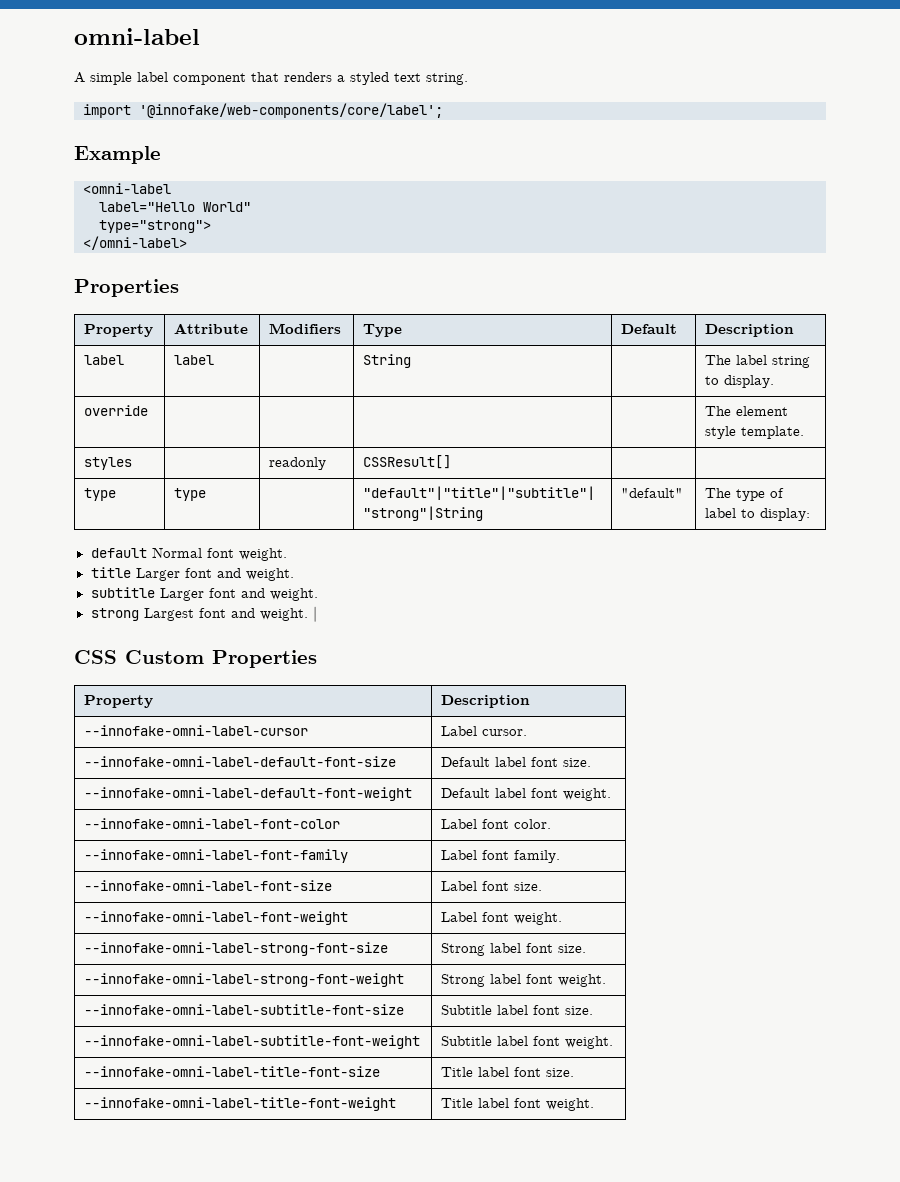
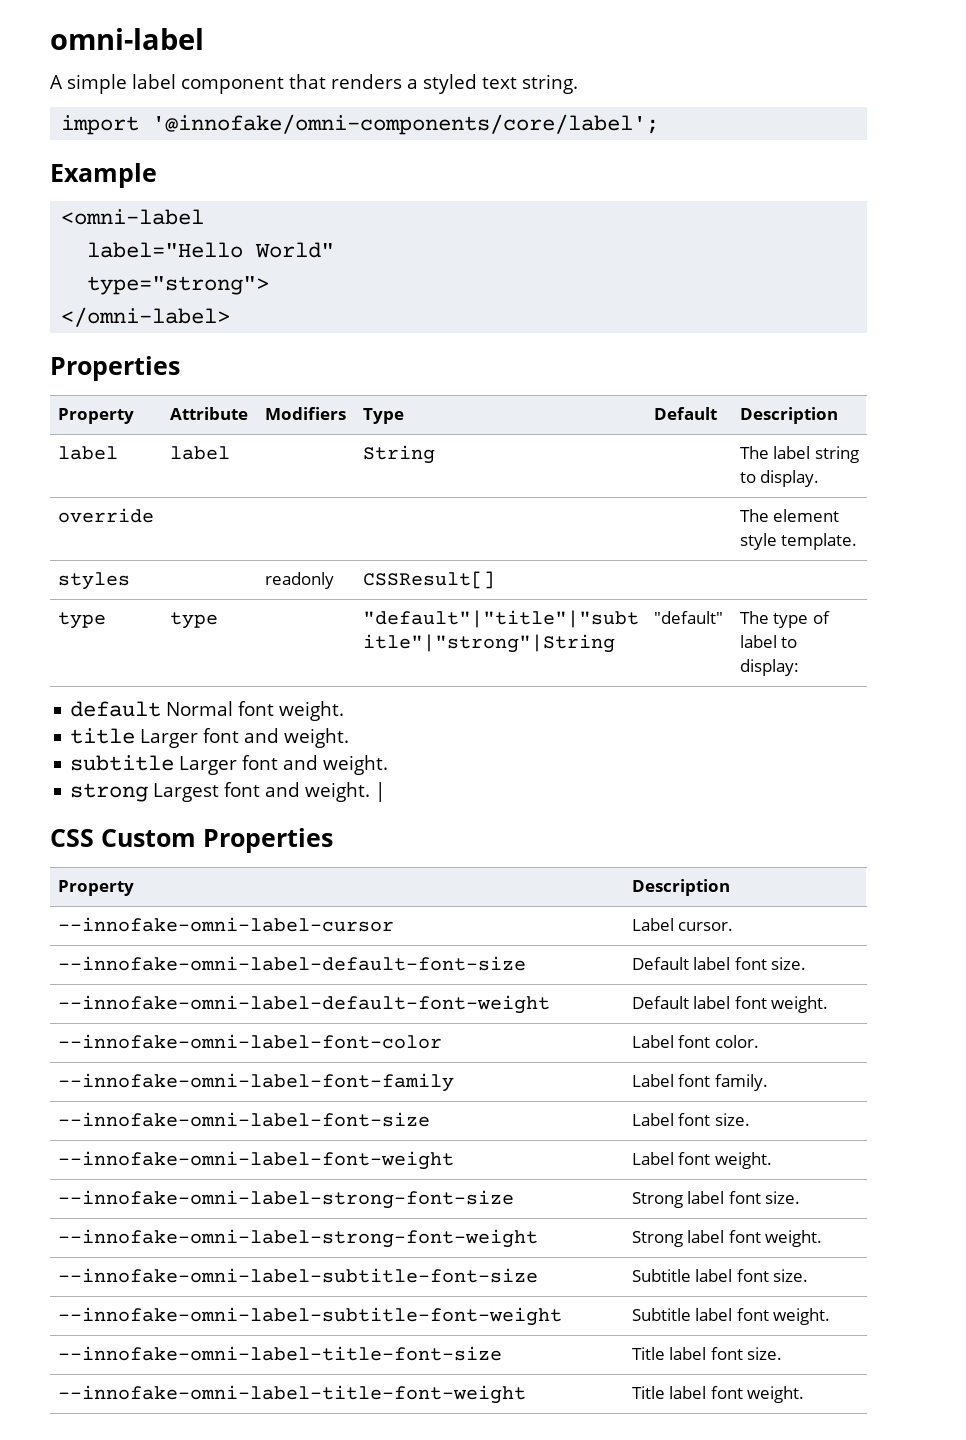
[139,103,443,118] '@innofake/web-components/core/label'; -> [152,114,660,135] '@innofake/omni-components/core/label';

